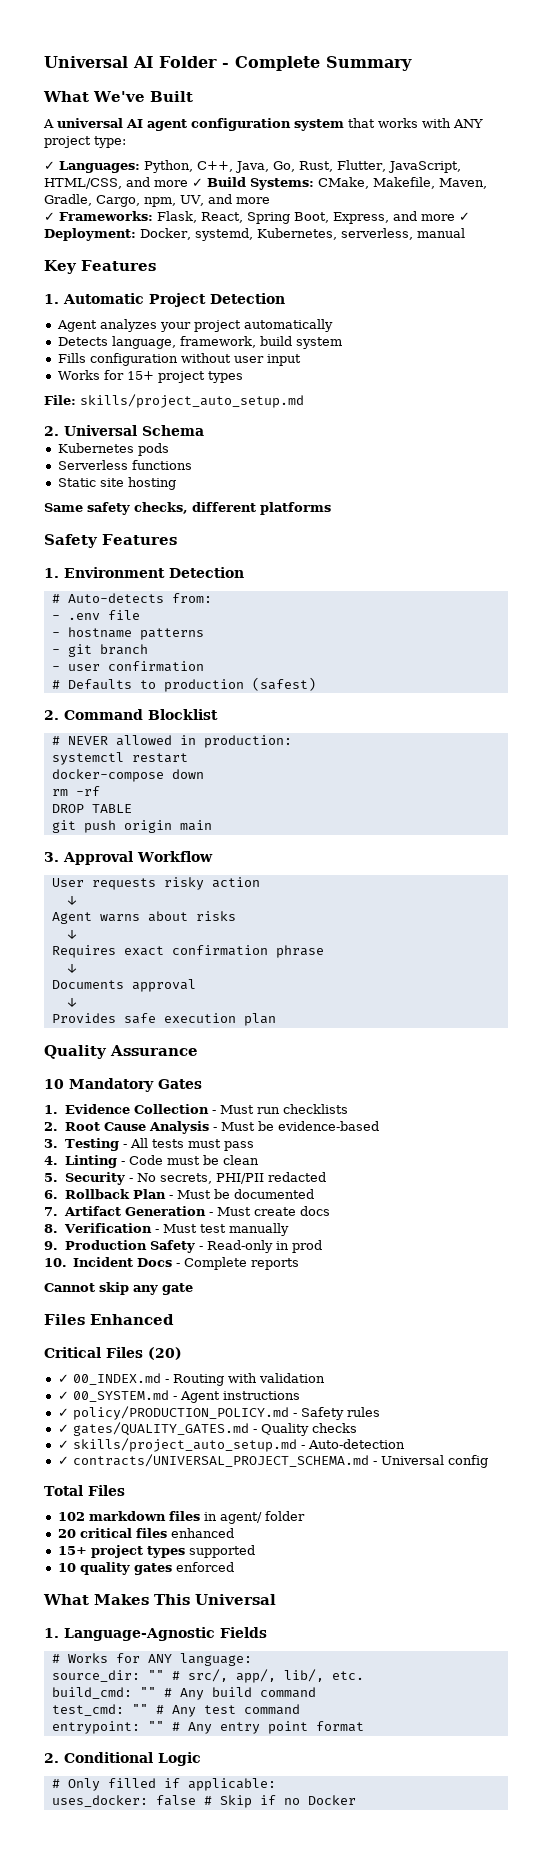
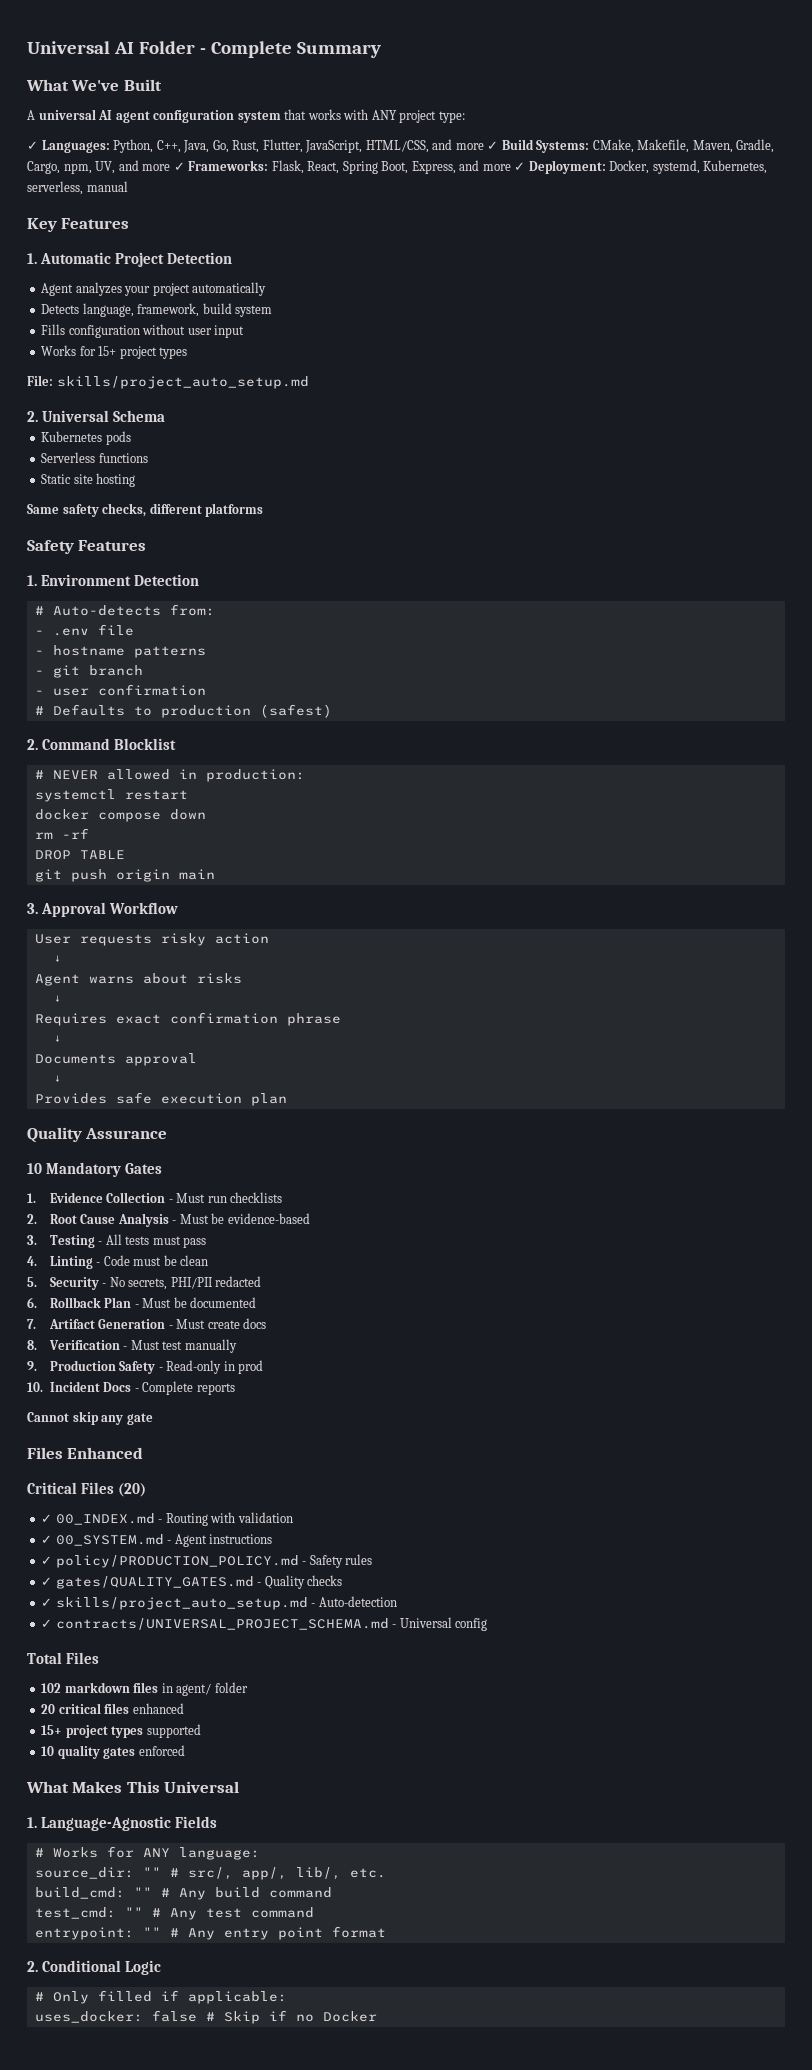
(270, 200) // -> (171, 167) none
[51,769,164,782] docker-compose -> [34,809,161,822] docker compose

